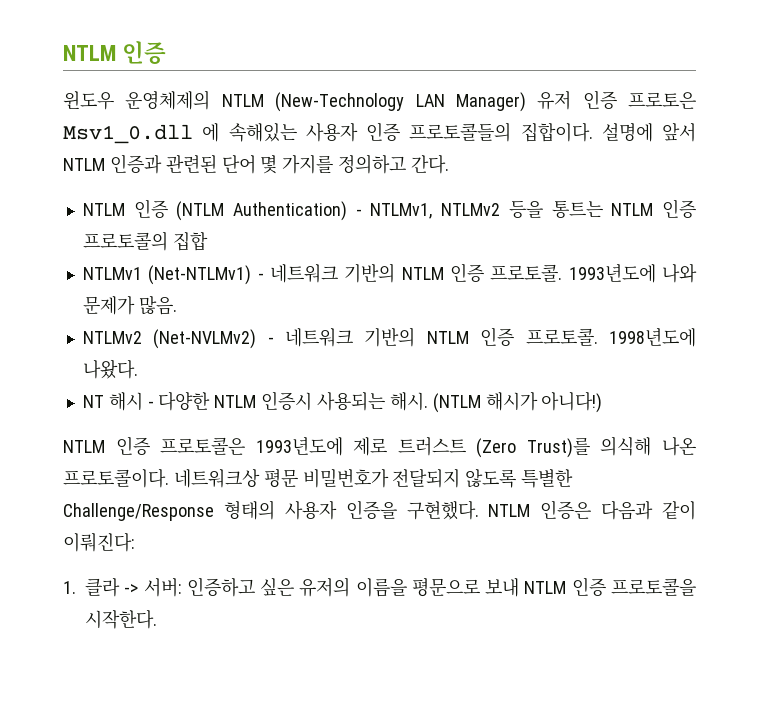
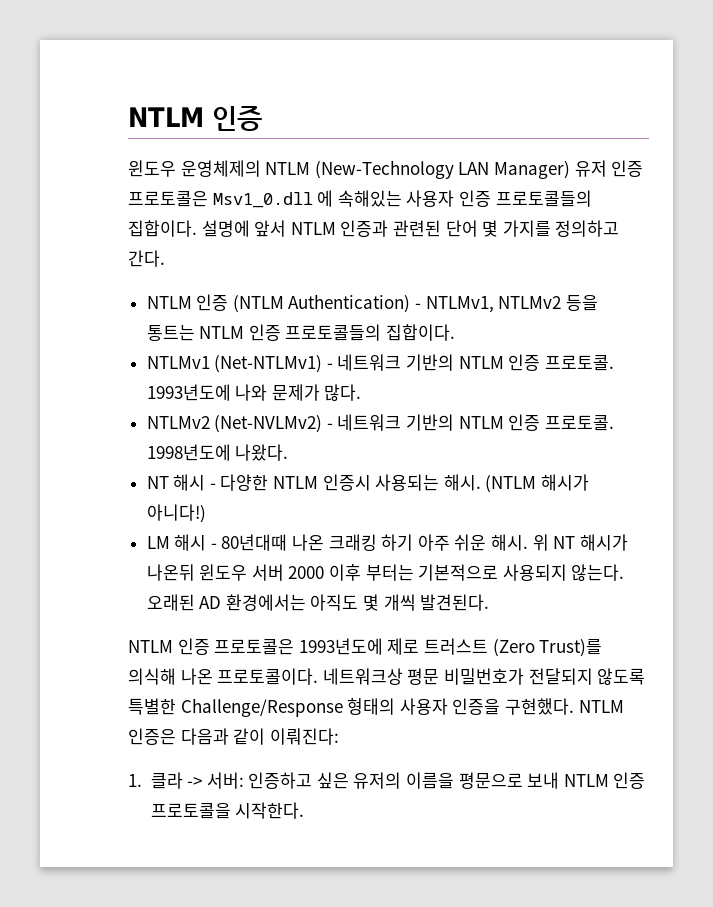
[628,92,696,109] 프로토은 -> [128,191,208,207] 프로토콜은
[82,231,208,251] 프로토콜의 집합 -> [285,324,456,341] 프로토콜들의 집합이다.
[138,295,177,315] 많음. -> [324,384,362,401] 많다.
(603, 402) none -> [146,534,628,551] [146,564,625,581] [146,594,490,611] // LM 해시 - 80년대때 나온 크래킹 하기 아주 쉬운 해시. 위 NT 해시가 나온뒤 윈도우 서버 2000 이후 부터는 기본적으로 사용되지 않는다. 오래된 AD 환경에서는 아직도 몇 개씩 발견된다.

